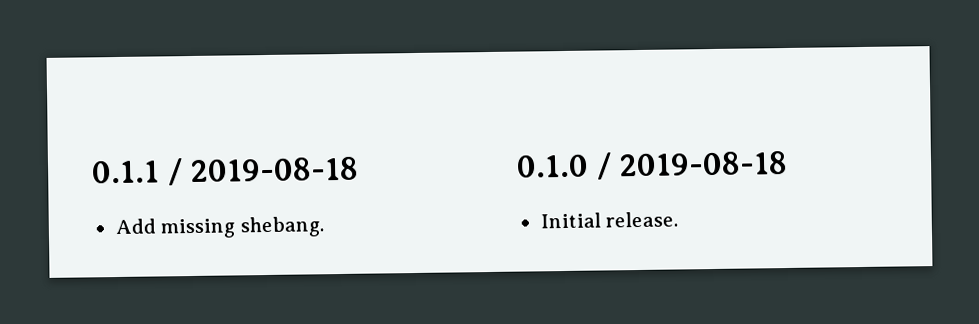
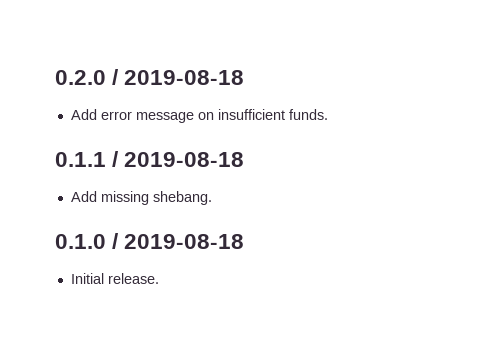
(91, 171) none -> [55,69,245,85] [70,109,328,123] 0.2.0 / 2019-08-18 // Add error message on insufficient funds. //

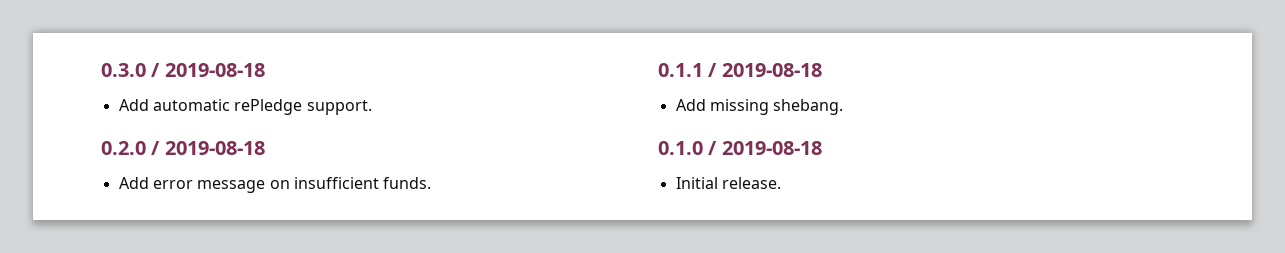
(55, 77) none -> [101,63,265,77] [118,99,372,115] 0.3.0 / 2019-08-18 // Add automatic rePledge support. //

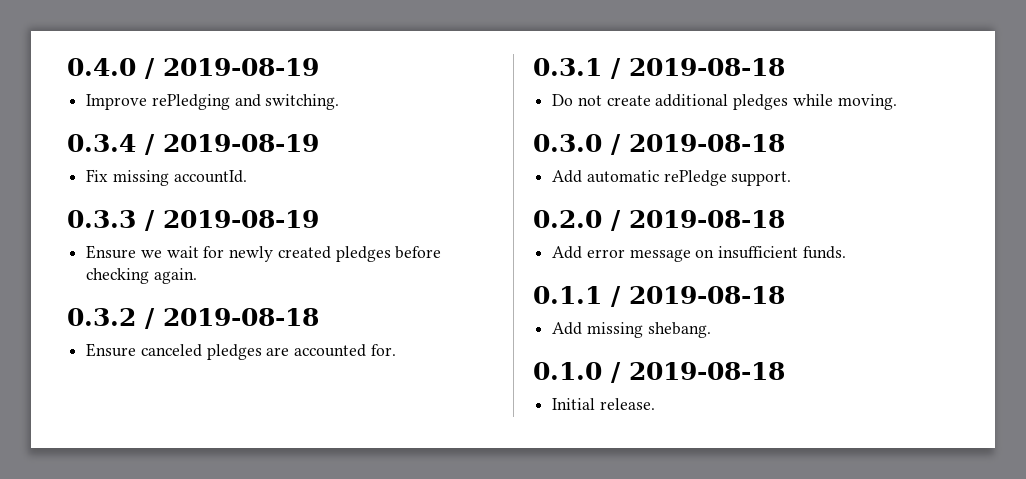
(101, 70) none -> [67,58,319,79] [86,94,340,110] [67,134,319,155] [86,169,247,186] [67,210,319,231] [86,245,442,262] [86,268,197,284] [67,308,319,329] [86,343,396,360] [533,58,785,79] [552,94,897,110] 0.4.0 / 2019-08-19 // Improve rePledging and switching. // 0.3.4 / 2019-08-19 // Fix missing accountId. // 0.3.3 / 2019-08-19 // Ensure we wait for newly created pledges before checking again. // 0.3.2 / 2019-08-18 // Ensure canceled pledges are accounted for. // 0.3.1 / 2019-08-18 // Do not create additional pledges while moving. //

